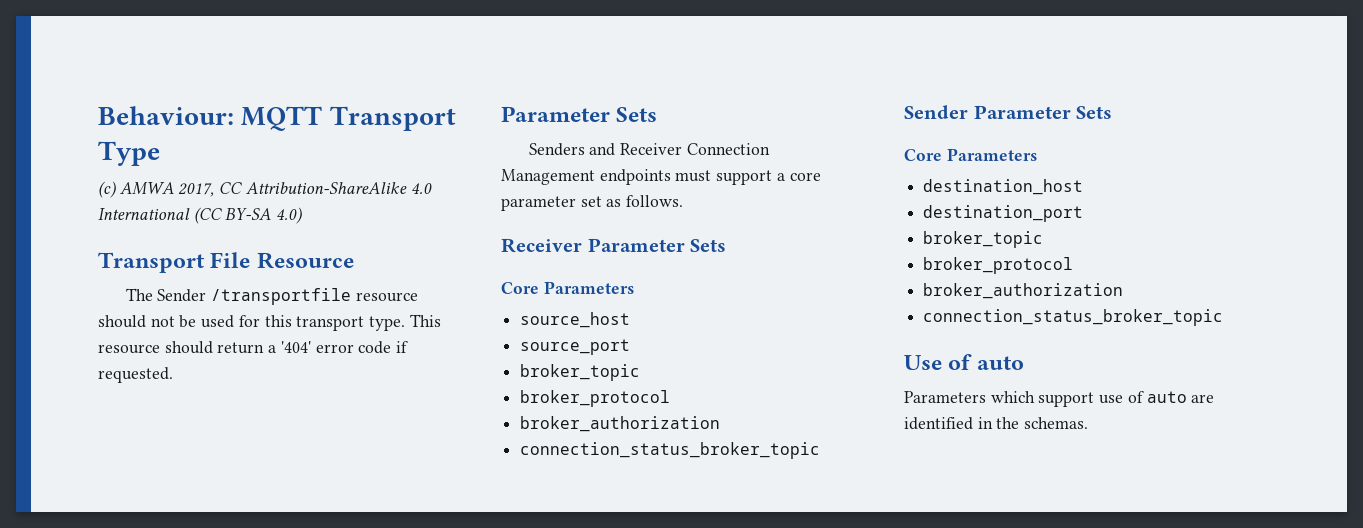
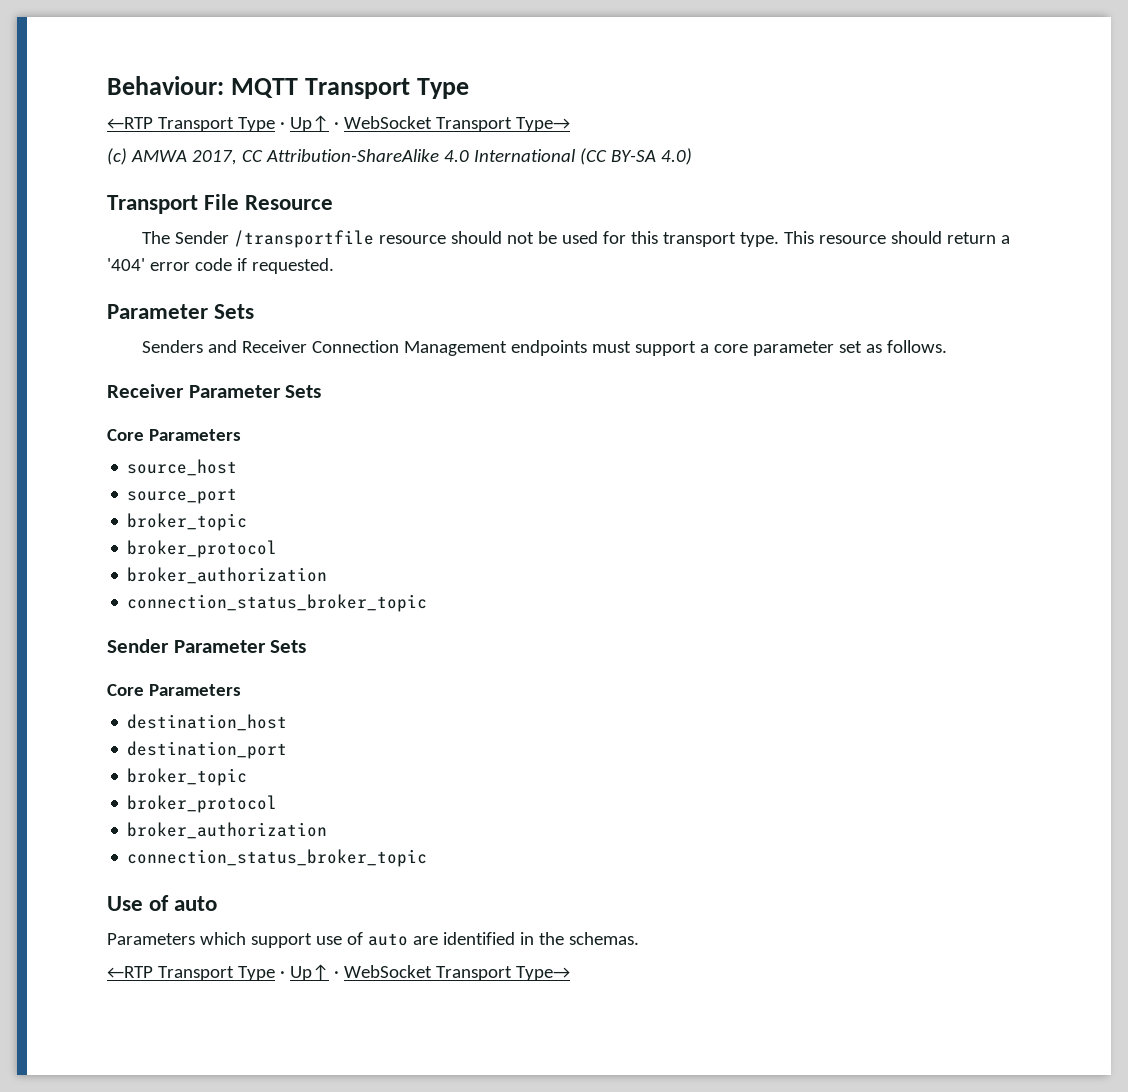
(160, 153) none -> [107,115,570,132] // ←RTP Transport Type · Up↑ · WebSocket Transport Type→
(1089, 423) none -> [107,964,570,981] // ←RTP Transport Type · Up↑ · WebSocket Transport Type→

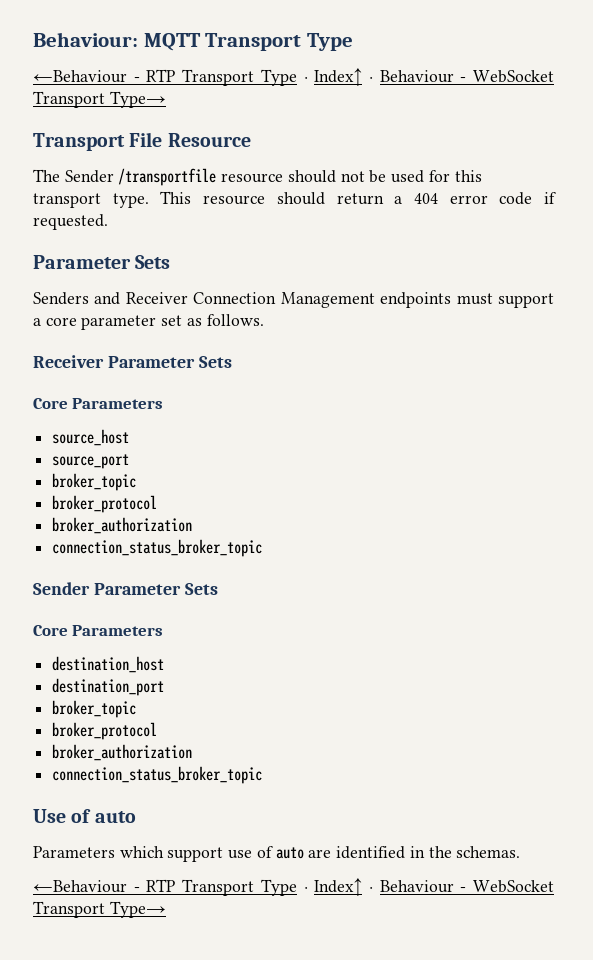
[107,115,570,132] [107,148,692,165] ←RTP Transport Type · Up↑ · WebSocket Transport Type→ // (c) AMWA 2017, CC Attribution-ShareAlike 4.0 International (CC BY-SA 4.0) -> [33,68,554,86] [33,91,166,108] ←Behaviour - RTP Transport Type · Index↑ · Behaviour - WebSocket Transport Type→
[107,258,145,271] '404' -> [413,193,438,204] 404
[107,964,339,981] ←RTP Transport Type · Up↑ · -> [33,878,467,896] ←Behaviour - RTP Transport Type · Index↑ · Behaviour -

